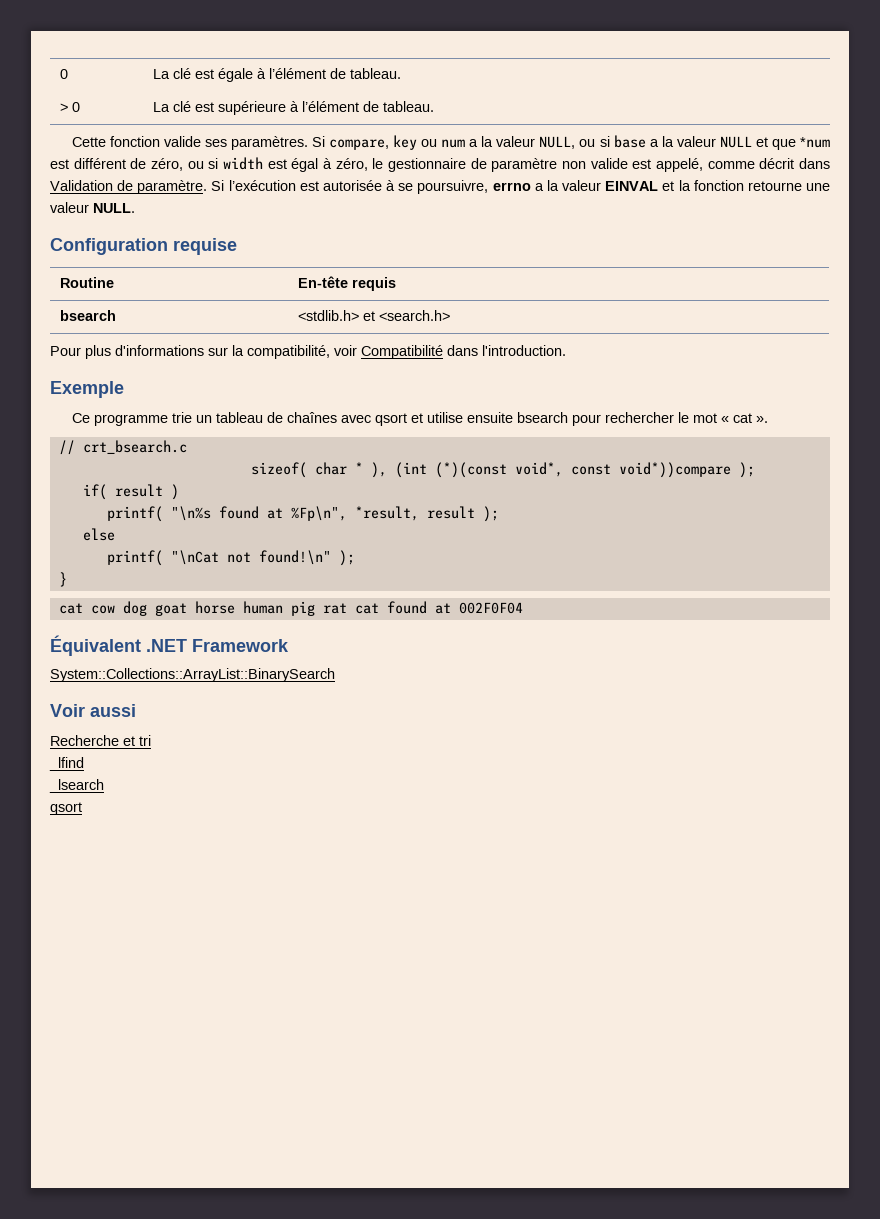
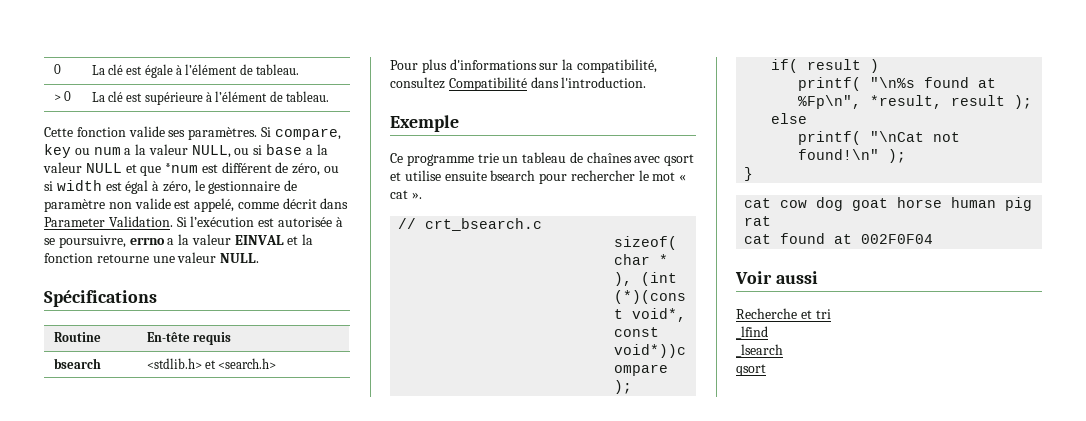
[50,180,208,194] Validation de paramètre. -> [44,216,173,227] Parameter Validation.
[50,238,237,255] Configuration requise -> [44,290,157,307] Spécifications
[334,345,357,356] voir -> [390,77,445,89] consultez
(347, 608) none -> (772, 221) //
[50,635,289,656] [50,668,335,682] // Équivalent .NET Framework // System::Collections::ArrayList::BinarySearch -> (934, 239) none

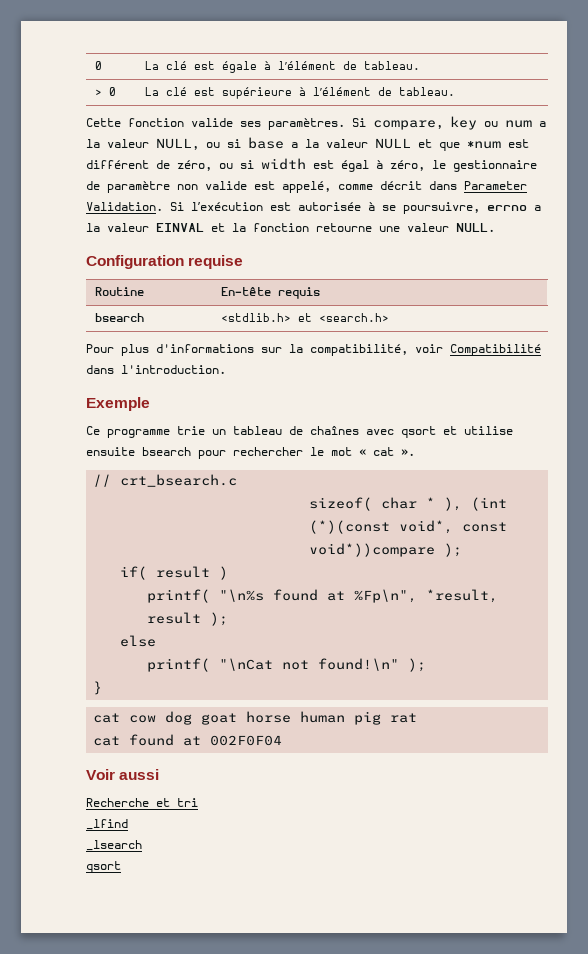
[44,290,157,307] Spécifications -> [86,255,244,269] Configuration requise
[390,77,445,89] consultez -> [415,344,443,353] voir

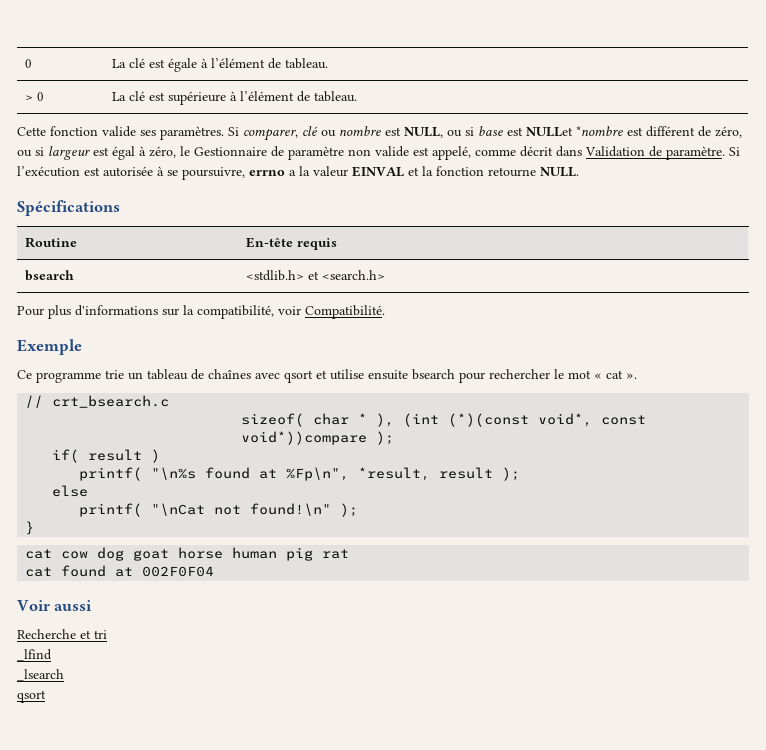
[373,116,546,130] [86,137,501,151] compare, key ou num a la valeur NULL, ou si base a la valeur NULL et que *num -> [243,126,623,141] comparer, clé ou nombre est NULL, ou si base est NULLet *nombre
[261,158,306,170] width -> [48,146,90,160] largeur
[453,160,537,172] gestionnaire -> [194,147,267,156] Gestionnaire
[464,181,527,190] [86,202,163,211] Parameter Validation. -> [585,146,725,160] Validation de paramètre.
[379,223,449,232] une valeur -> (536, 172) none
[86,255,244,269] Configuration requise -> [17,200,120,216] Spécifications
[450,344,541,356] [86,365,226,374] Compatibilité dans l'introduction. -> [305,305,385,319] Compatibilité.

